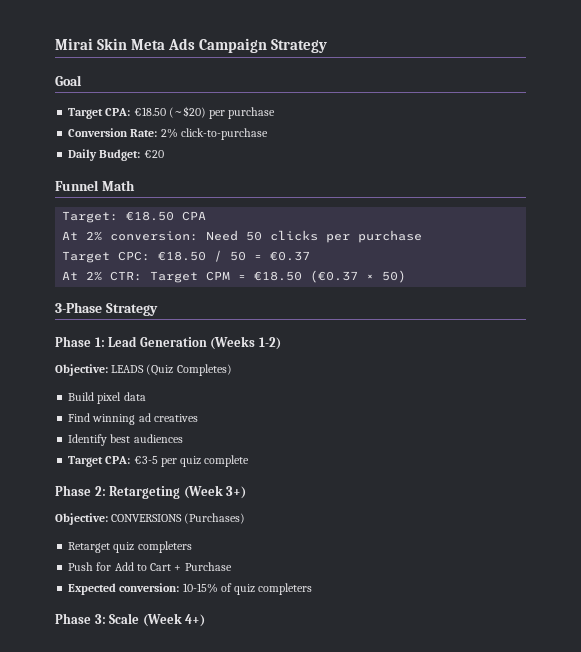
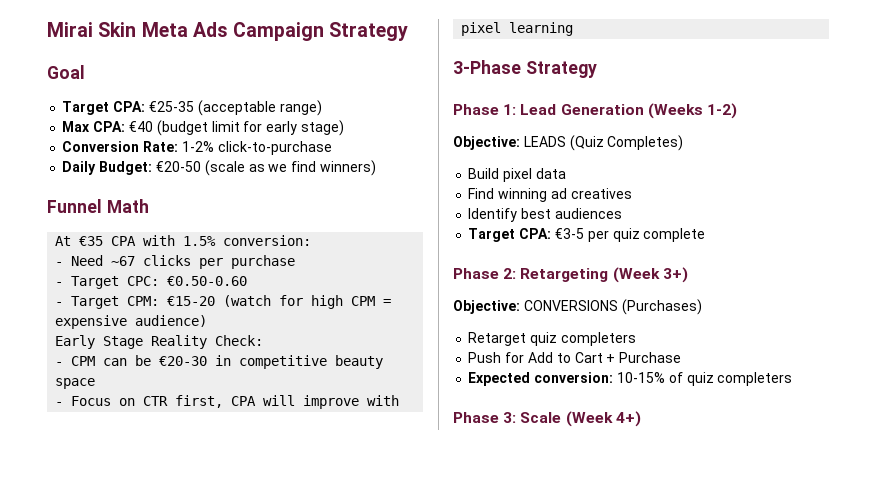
[133,106,276,119] €18.50 (~$20) per purchase -> [148,100,322,116] [62,120,344,136] €25-35 (acceptable range) // Max CPA: €40 (budget limit for early stage)
[160,128,178,138] 2% -> [181,141,214,152] 1-2%
[143,150,164,158] €20 -> [155,160,376,176] €20-50 (scale as we find winners)
[62,211,207,223] [62,230,263,241] Target: €18.50 CPA // At 2% conversion: Need 50 -> [55,235,312,246] [55,255,136,266] At €35 CPA with 1.5% conversion: // - Need ~67
(423, 236) none -> [55,282,64,286] -
[158,250,311,262] [62,270,407,283] €18.50 / 50 = €0.37 // At 2% CTR: Target CPM = €18.50 (€0.37 × 50) -> [167,276,248,286] [55,295,392,309] [55,315,208,329] [55,335,264,349] [55,355,384,369] [55,378,96,389] [55,395,400,409] [461,22,574,36] €0.50-0.60 // - Target CPM: €15-20 (watch for high CPM = expensive audience) // Early Stage Reality Check: // - CPM can be €20-30 in competitive beauty space // - Focus on CTR first, CPA will improve with pixel learning

